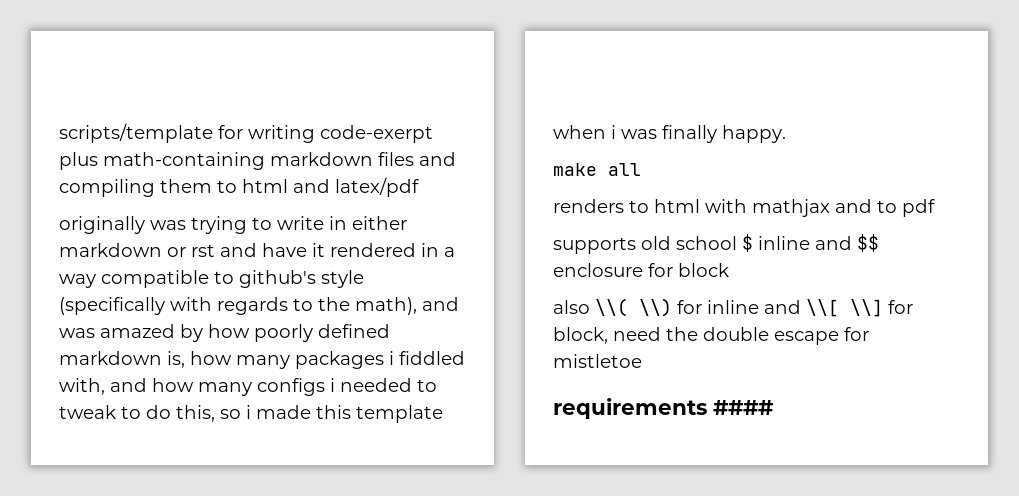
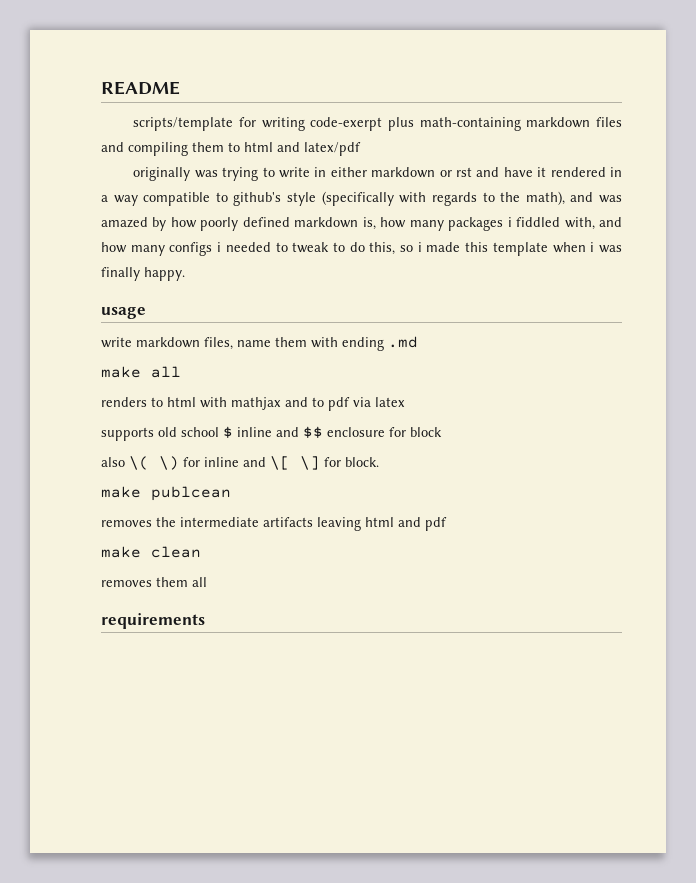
(59, 133) none -> [101,81,180,95] README //
(786, 134) none -> [101,307,146,319] [101,336,418,351] // usage // write markdown files, name them with ending .md
(935, 208) none -> [353,397,405,407] via latex
[595,298,672,317] \\( \\) -> [129,456,179,470] \( \)
[806,299,913,317] [553,327,869,345] [553,354,642,368] \\[ \\] for block, need the double escape for mistletoe -> [270,456,379,470] [101,486,231,501] [101,517,447,531] [101,546,201,558] [101,577,207,587] \[ \] for block. // make publcean // removes the intermediate artifacts leaving html and pdf // make clean // removes them all
[713,400,774,415] #### -> (205, 621) none

